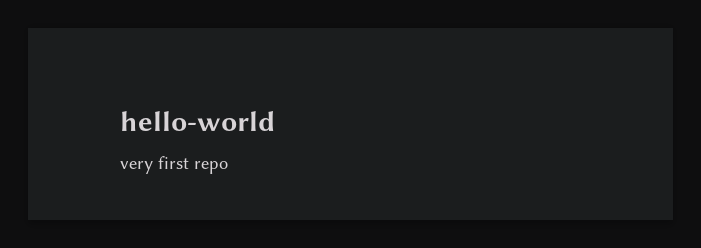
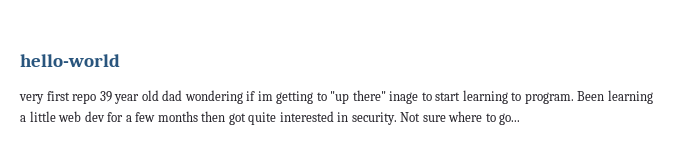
(228, 167) none -> [99,90,653,104] [20,111,521,125] 39 year old dad wondering if im getting to "up there" inage to start learning to program. Been learning a little web dev for a few months then got quite interested in security. Not sure where to go...

